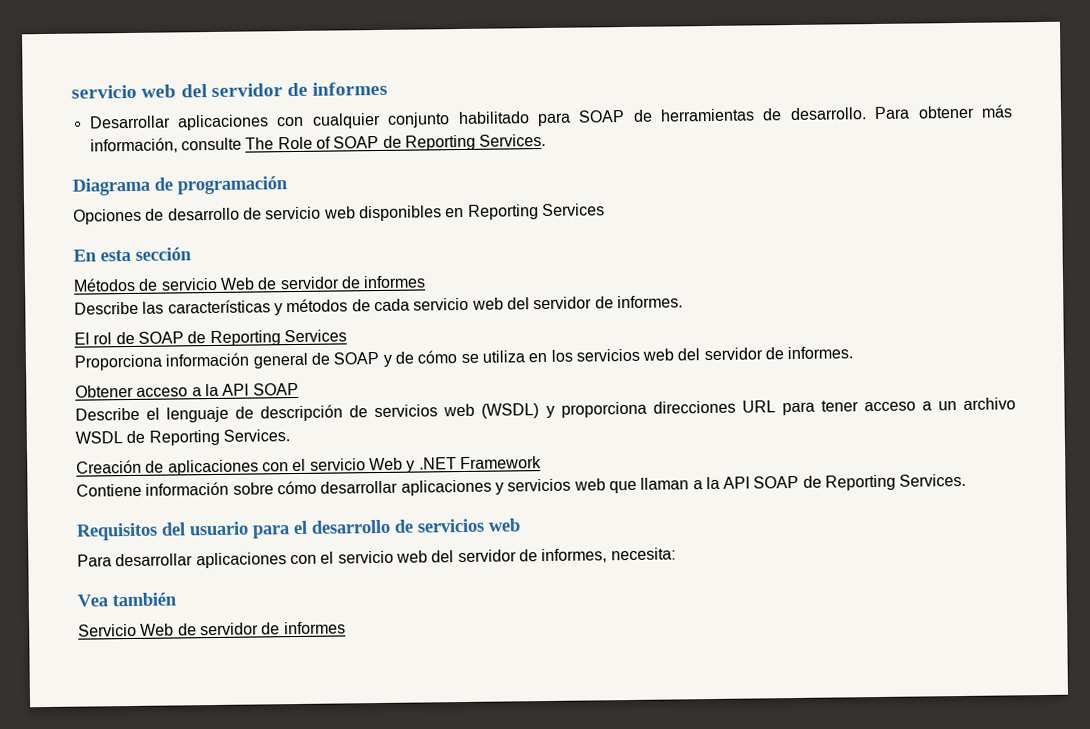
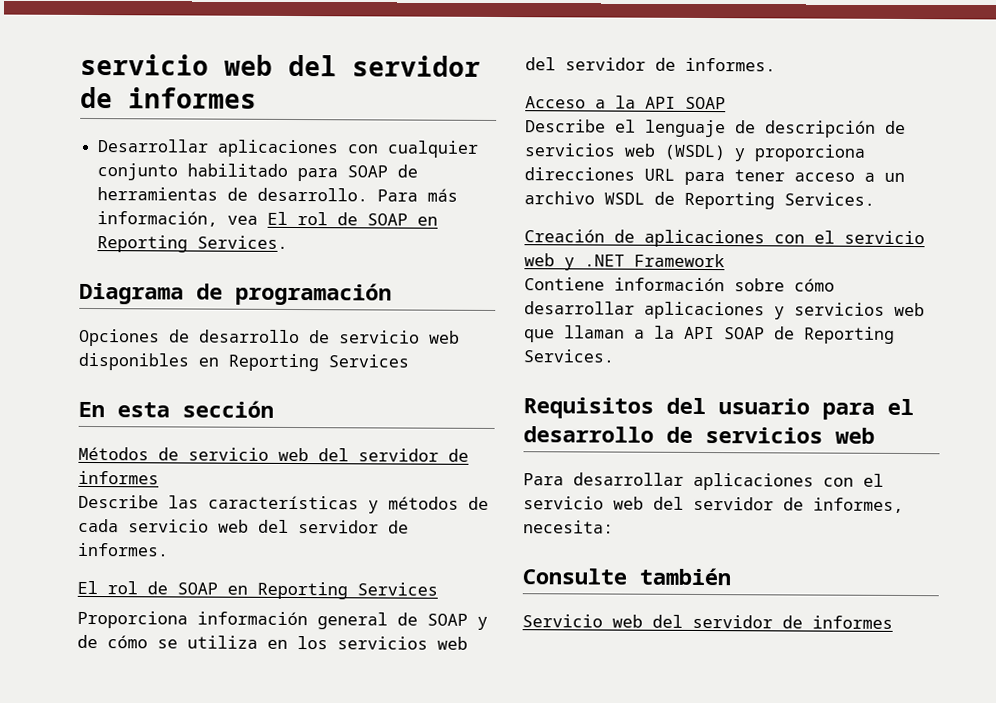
[917,105,975,119] obtener -> (419, 195) none
[180,135,402,151] consulte The Role of SOAP de -> [227,211,439,226] vea El rol de SOAP en
[219,277,278,290] Web de -> [278,447,349,462] web del
[187,331,207,344] de -> [227,585,248,595] en
[75,384,189,398] Obtener acceso -> [525,96,586,109] Acceso
[368,457,403,471] Web -> [524,253,555,267] web
[77,594,108,607] Vea -> [522,568,627,585] Consulte
[140,623,197,636] Web de -> [612,614,683,628] web del

